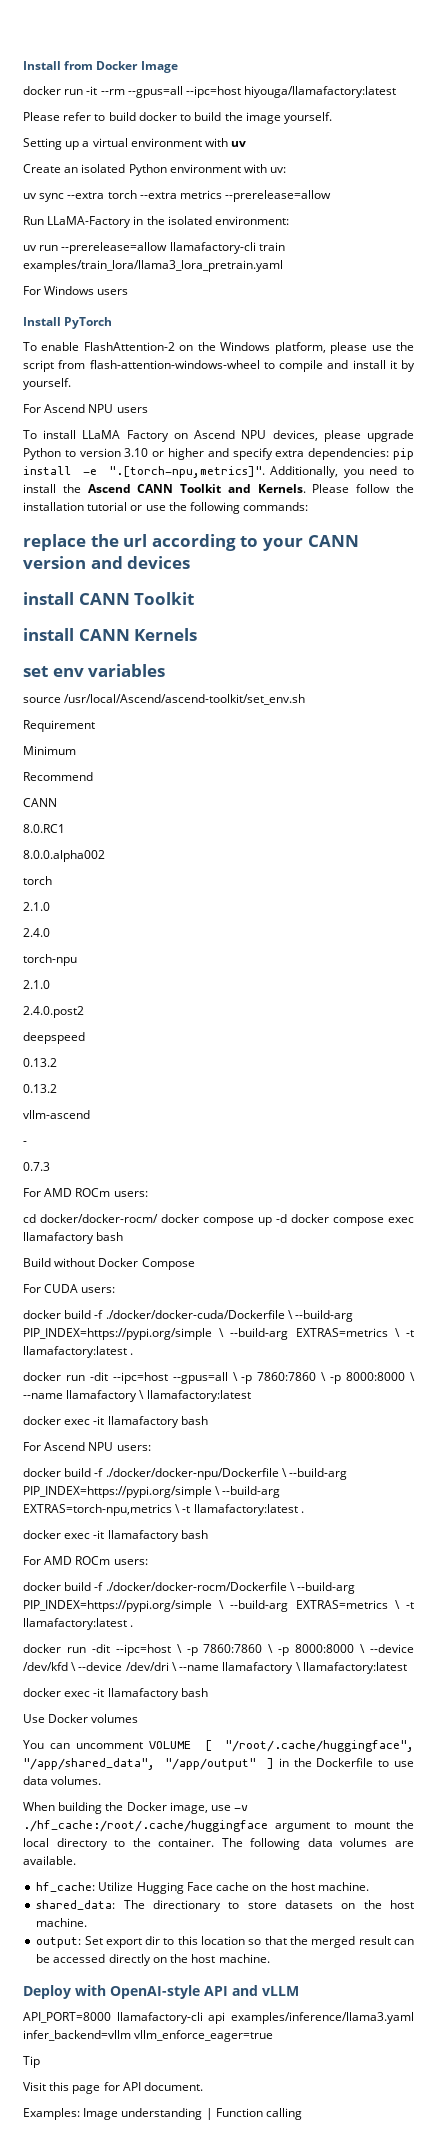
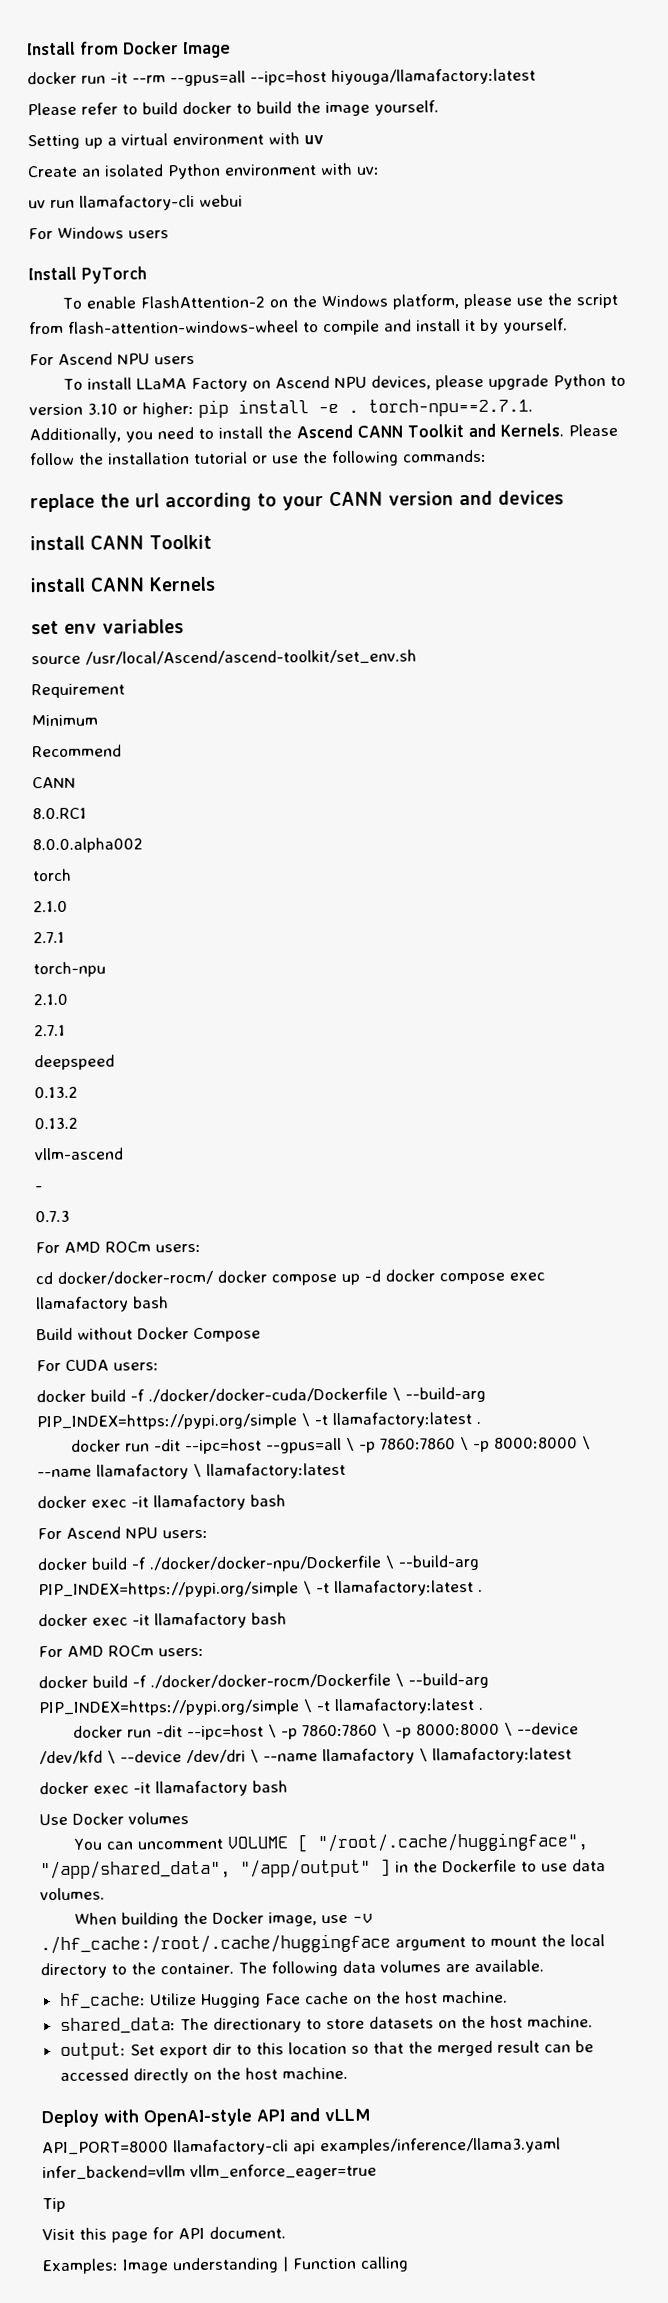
[39,190,332,202] [23,216,290,228] [23,242,285,254] [23,260,283,272] sync --extra torch --extra metrics --prerelease=allow // Run LLaMA-Factory in the isolated environment: // uv run --prerelease=allow llamafactory-cli train examples/train_lora/llama3_lora_pretrain.yaml -> [50,194,243,211] run llamafactory-cli webui
[167,448,390,460] higher and specify extra dependencies: -> [142,401,194,418] higher:
[108,466,265,478] ".[torch-npu,metrics]". -> [348,398,533,417] . torch-npu==2.7.1.
[23,928,50,937] 2.4.0 -> [33,931,65,944] 2.7.1
[23,1006,84,1018] 2.4.0.post2 -> [34,1024,66,1037] 2.7.1
[230,1328,400,1340] --build-arg EXTRAS=metrics \ -> (310, 1420) none
[222,1486,281,1498] [23,1504,181,1516] --build-arg EXTRAS=torch-npu,metrics \ -> (312, 1588) none
[230,1600,400,1612] --build-arg EXTRAS=metrics \ -> (313, 1706) none

